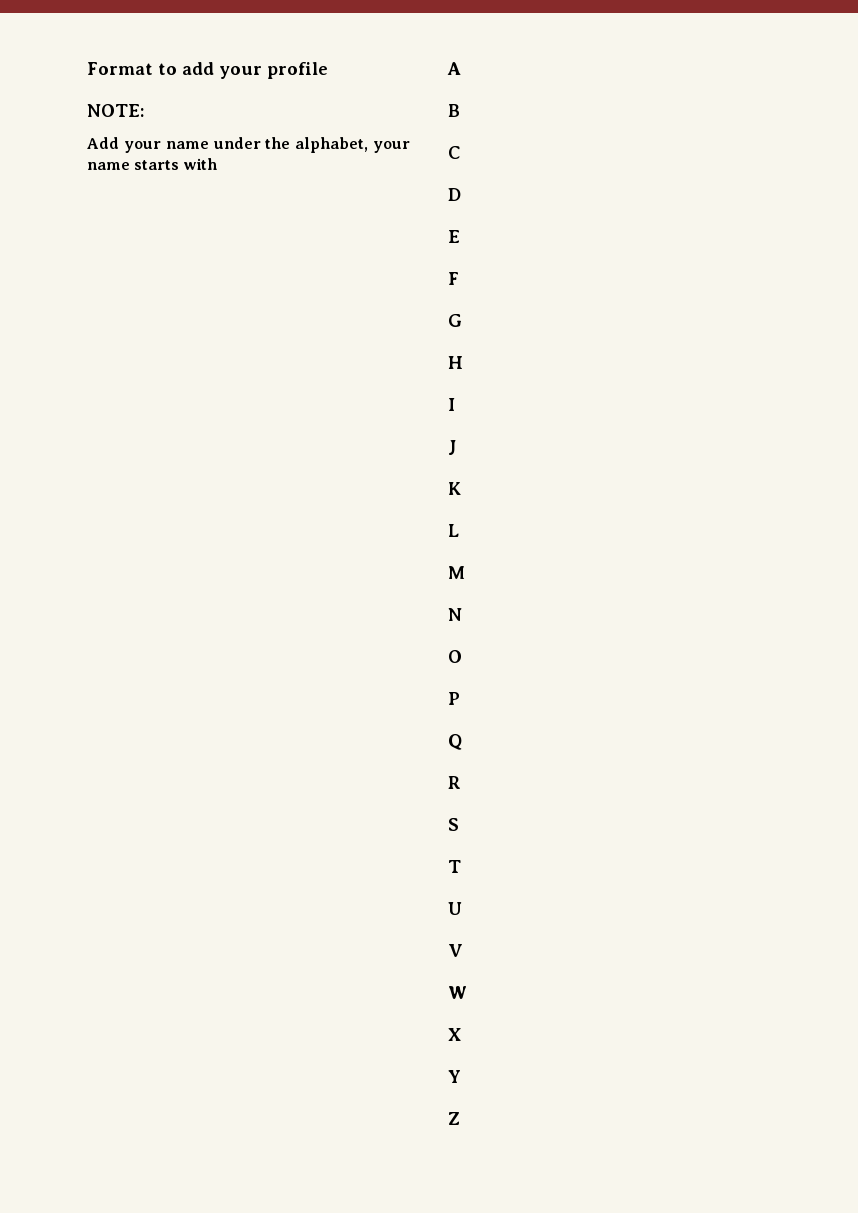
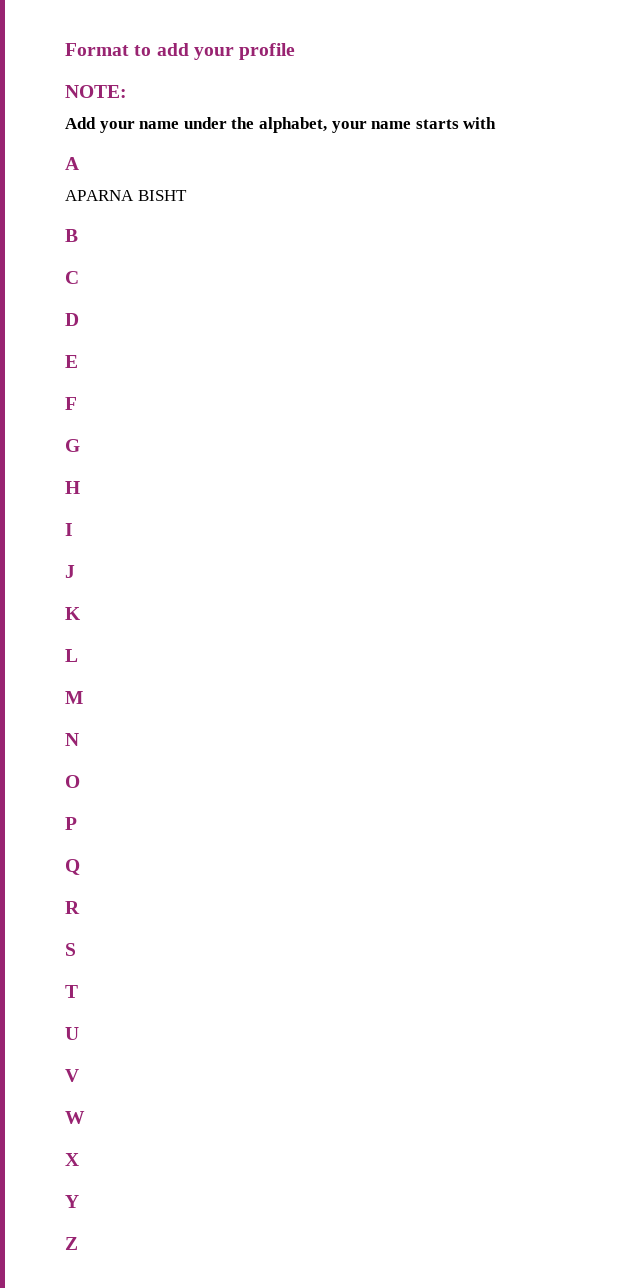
(461, 68) none -> [65,190,187,201] // APARNA BISHT

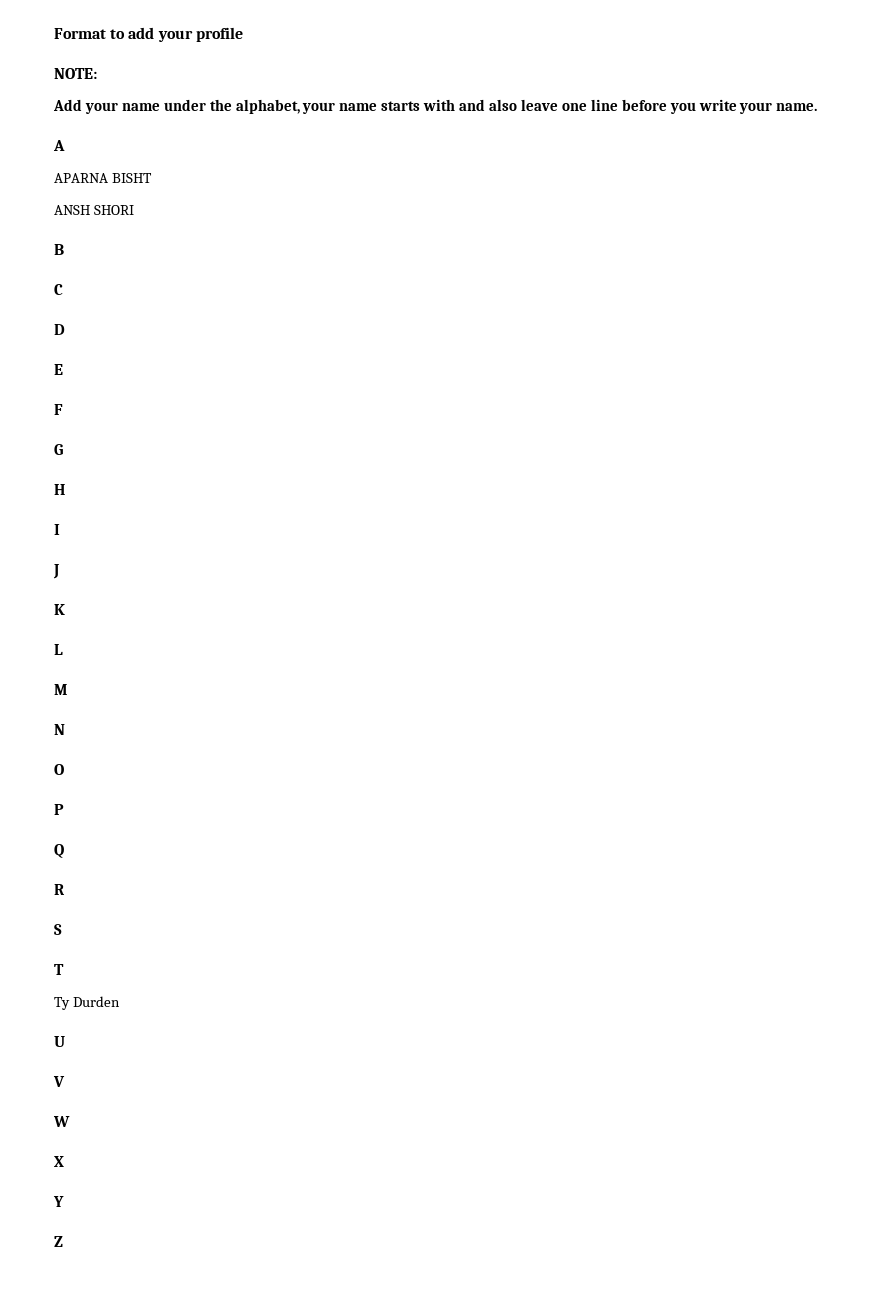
(497, 123) none -> [459,99,818,114] and also leave one line before you write your name.
(187, 195) none -> [54,205,134,215] // ANSH SHORI
(78, 991) none -> [54,996,120,1010] // Ty Durden

